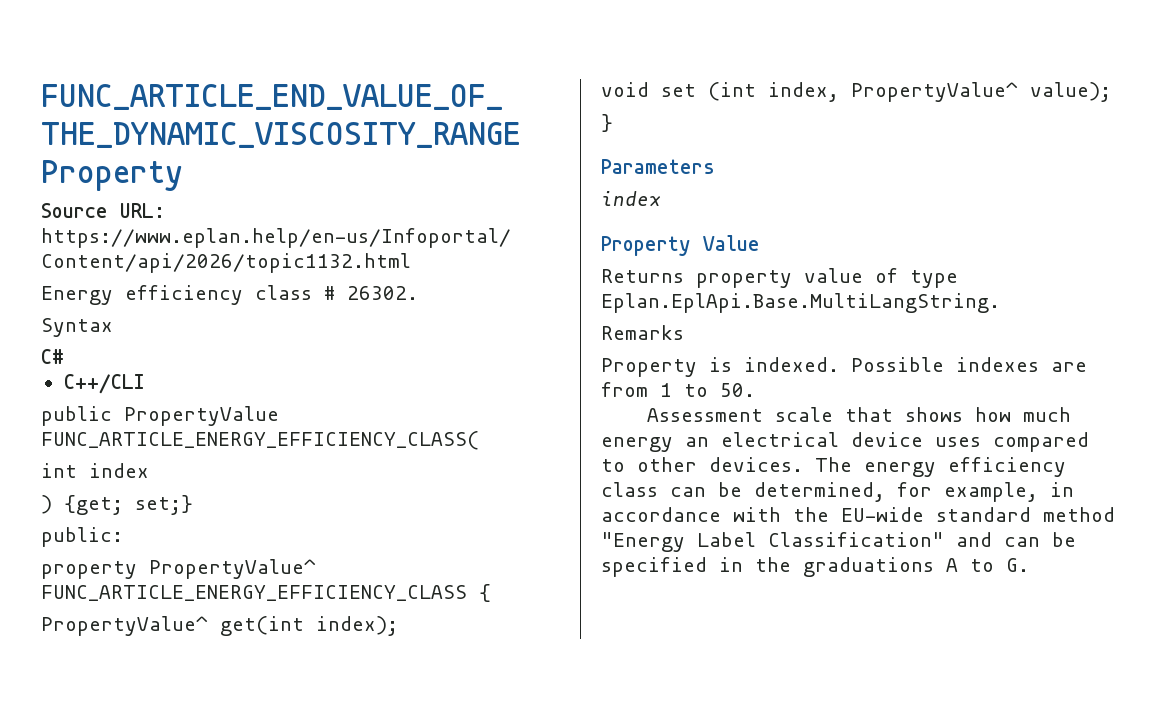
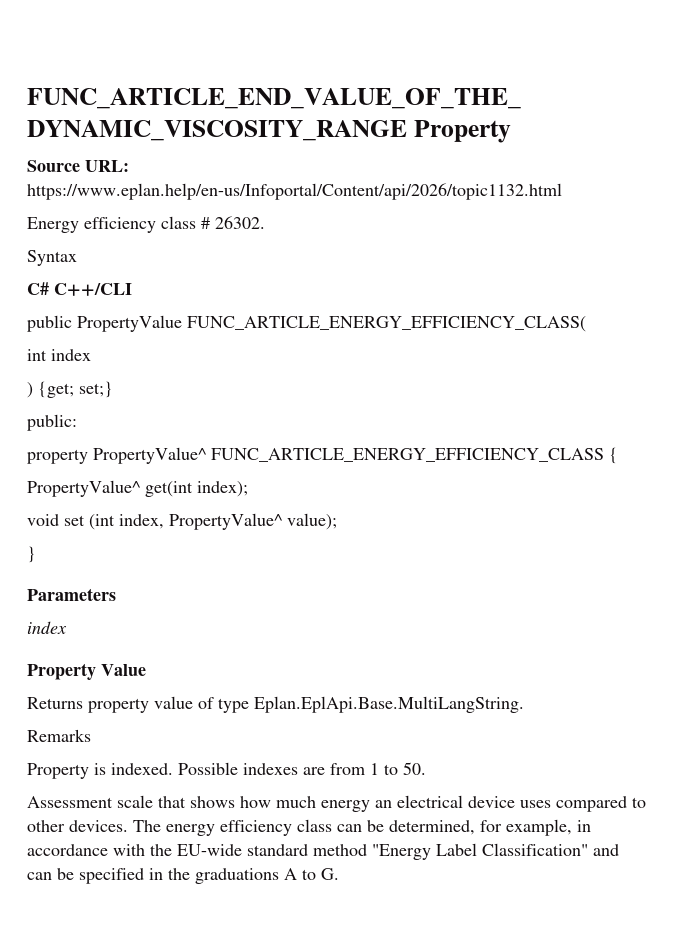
(64, 356) // -> (49, 288) none

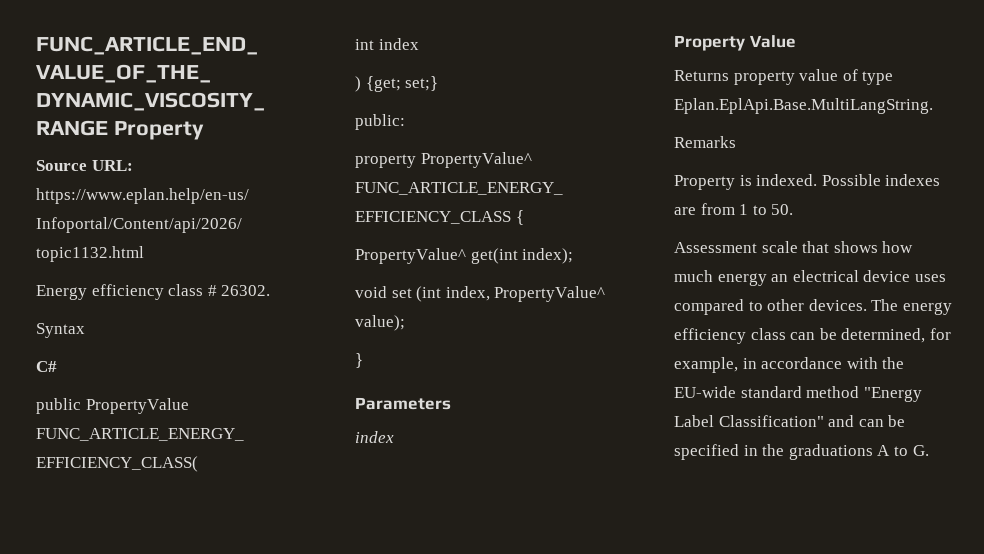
[54,283,132,296] C++/CLI -> (57, 366) none

